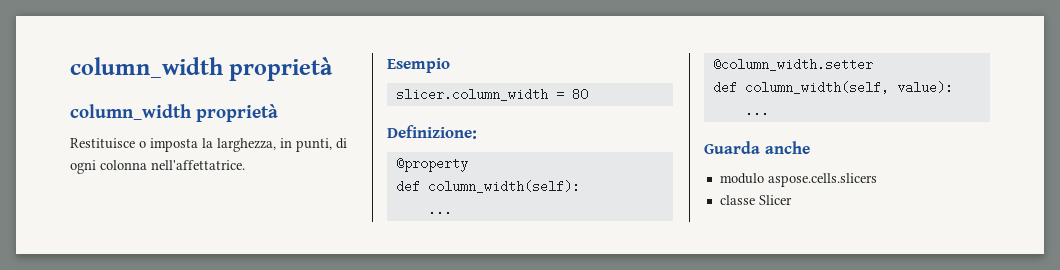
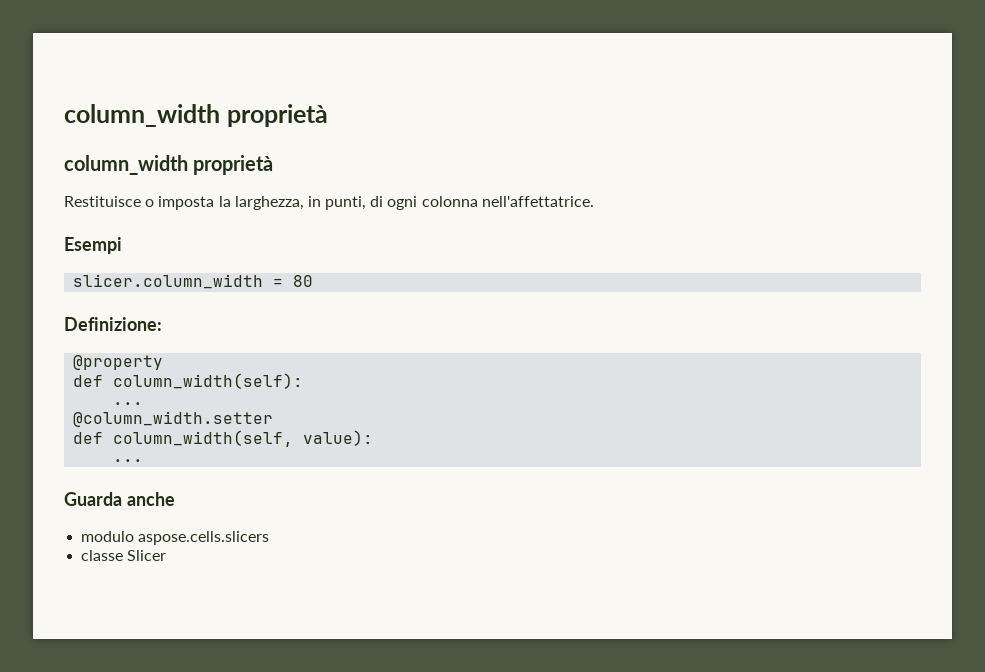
[387,58,450,73] Esempio -> [64,237,122,254] Esempi

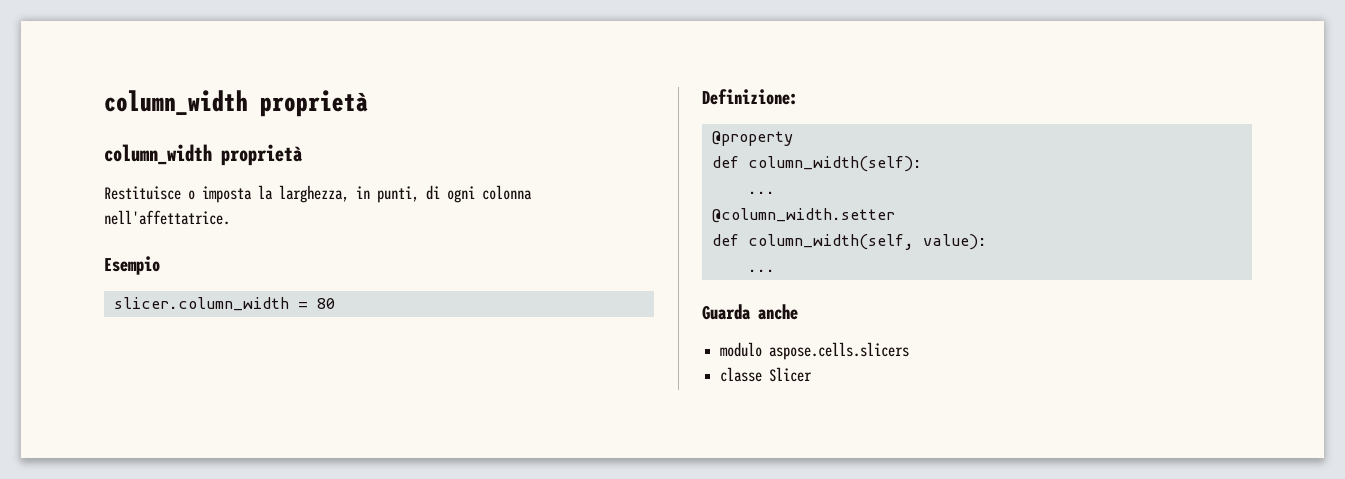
[64,237,122,254] Esempi -> [104,256,160,275] Esempio

